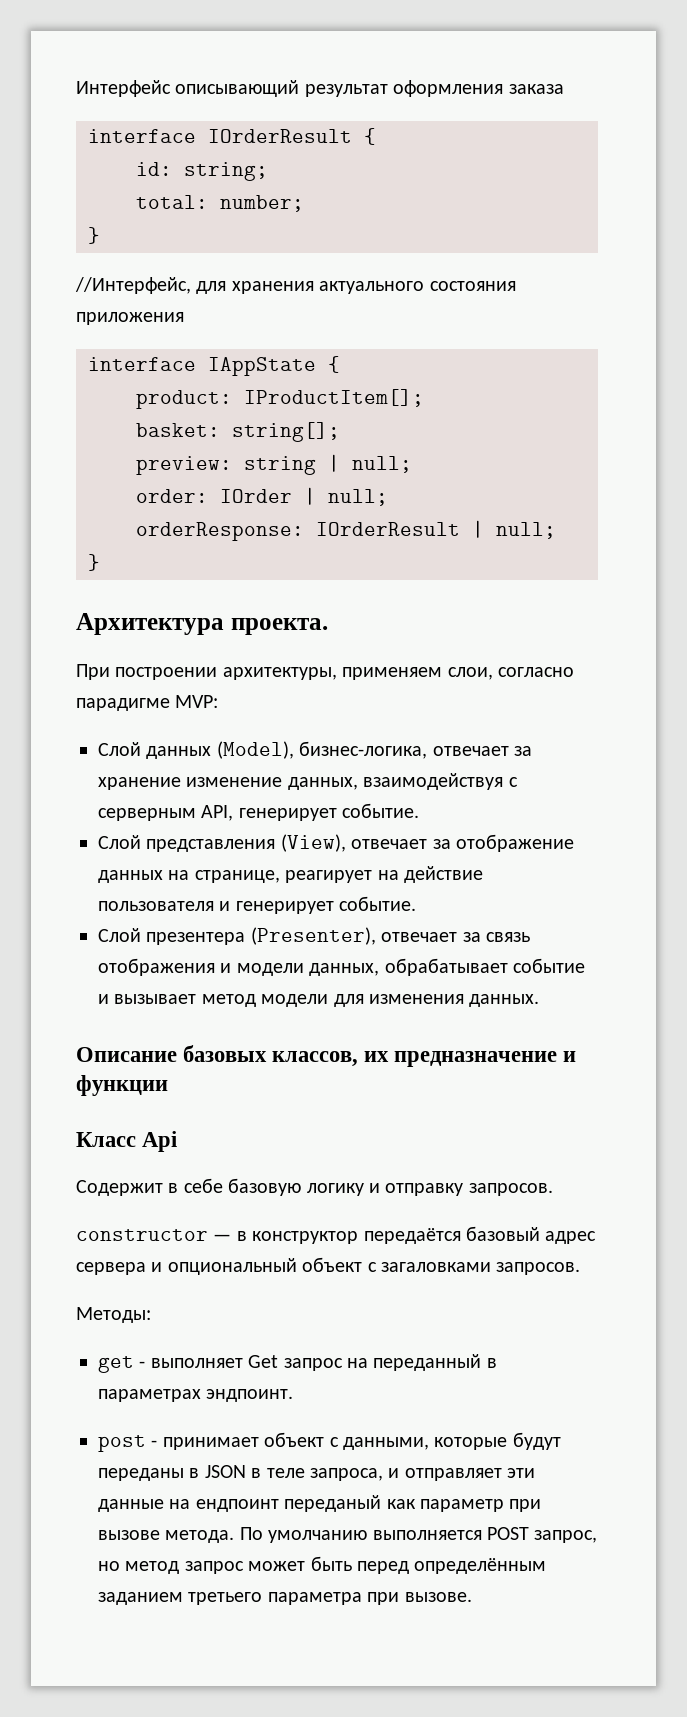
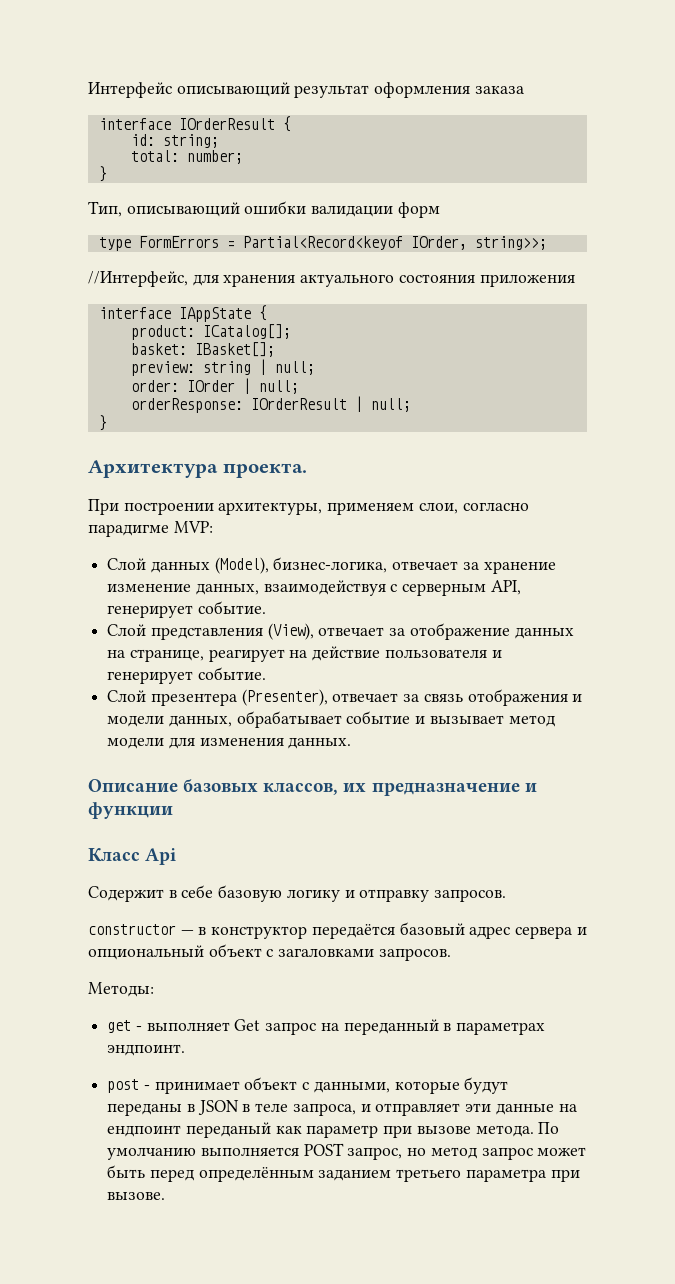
(100, 235) none -> [88,201,440,218] [98,236,547,251] // Тип, описывающий ошибки валидации форм // type FormErrors = Partial<Record<keyof IOrder, string>>;
[244,389,424,407] IProductItem[]; -> [202,324,291,339] ICatalog[];
[232,422,340,442] string[]; -> [194,342,275,357] IBasket[];

